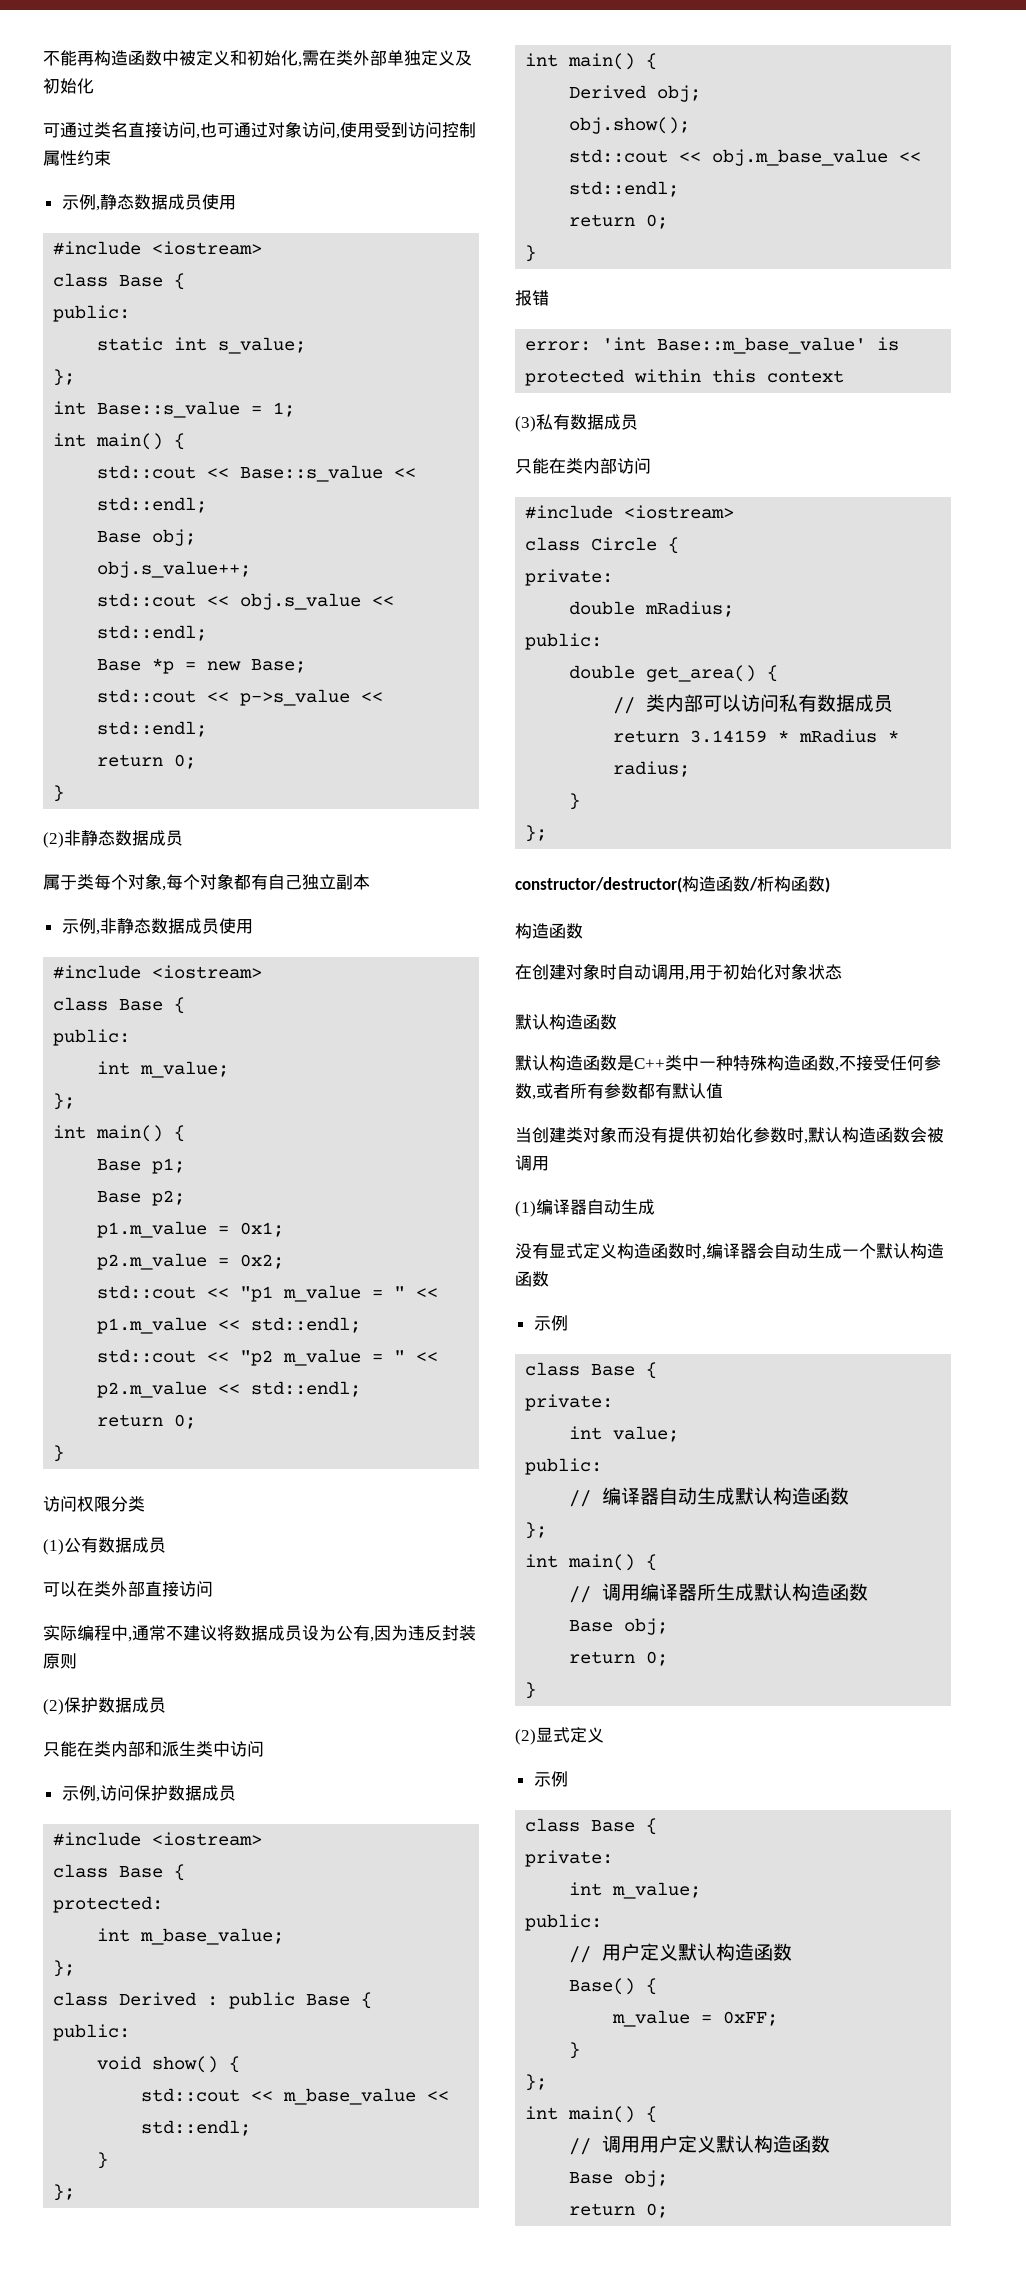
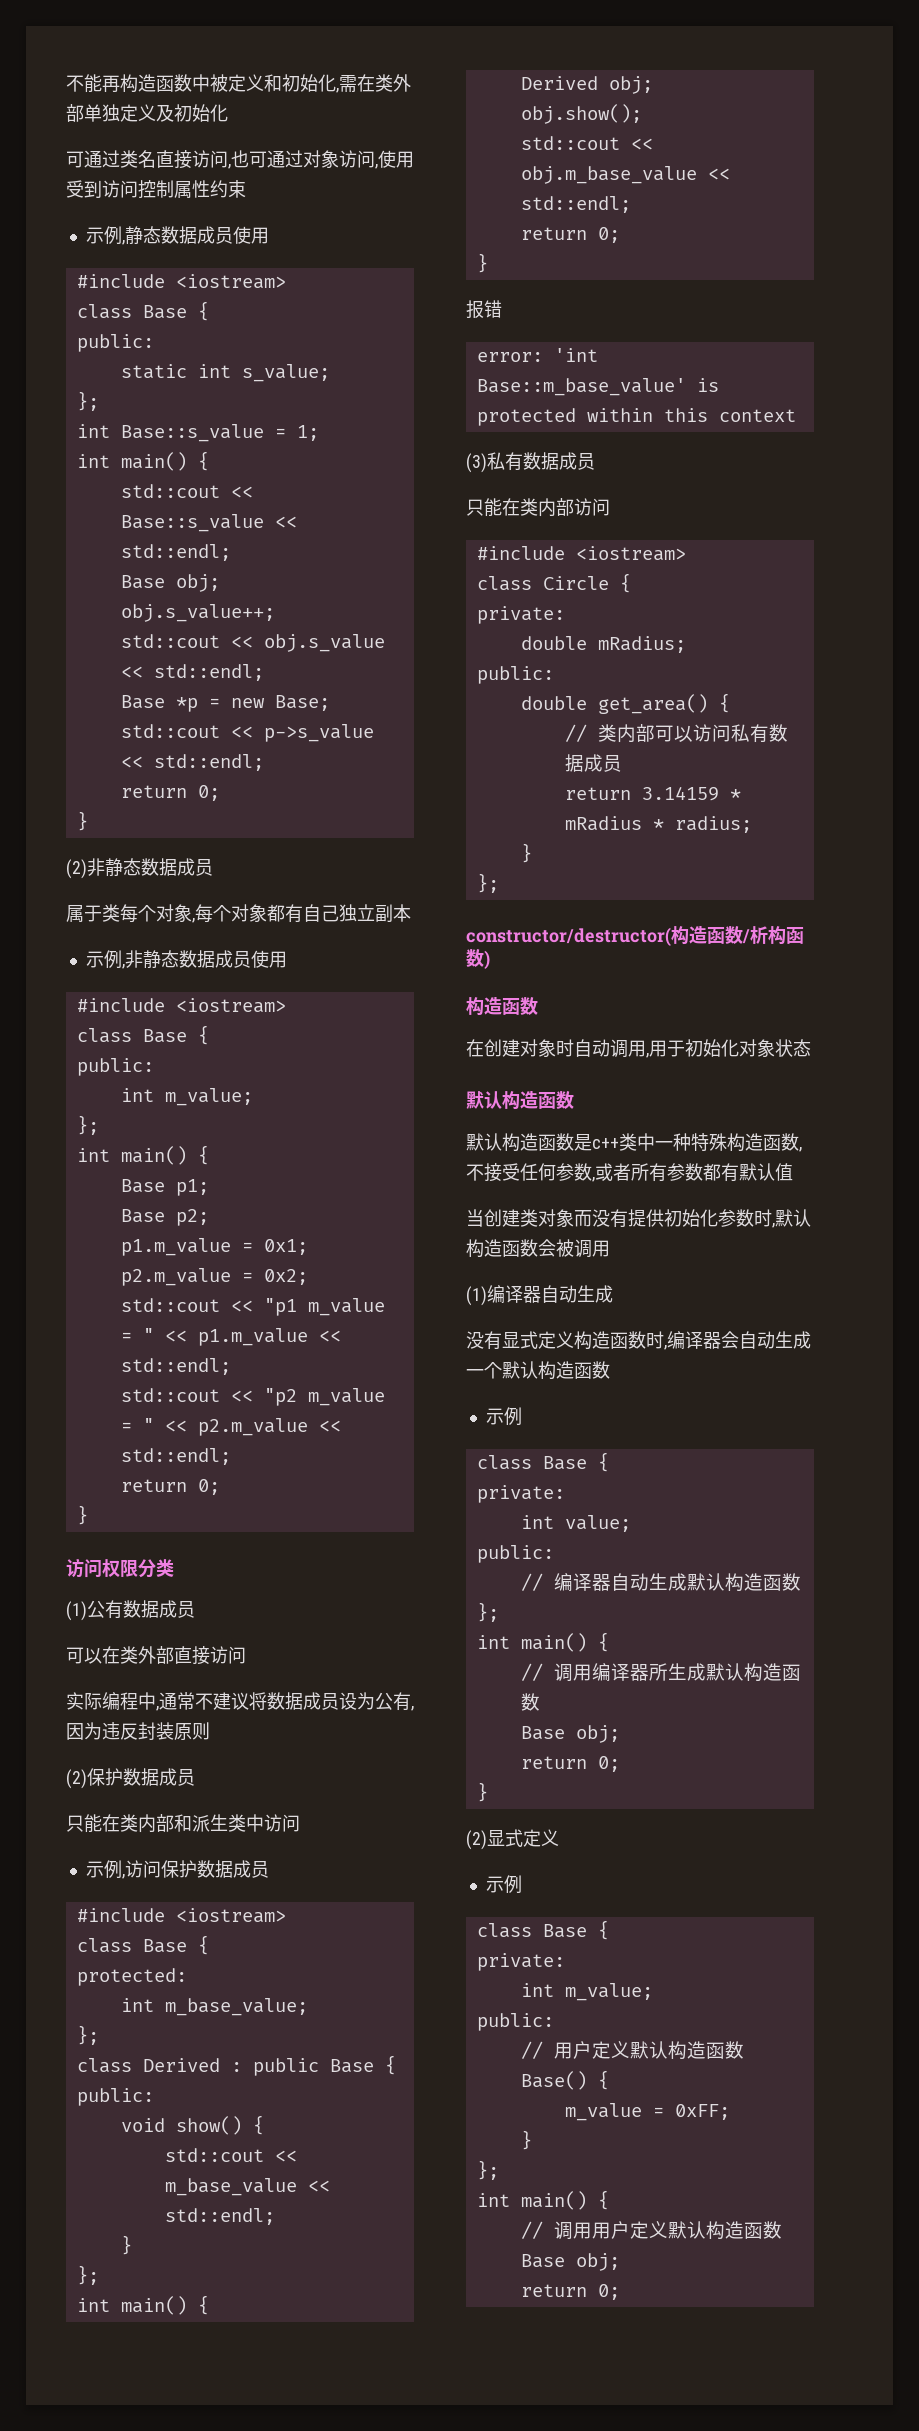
[634,1058,665,1069] C++ -> [592,1138,619,1149] c++

